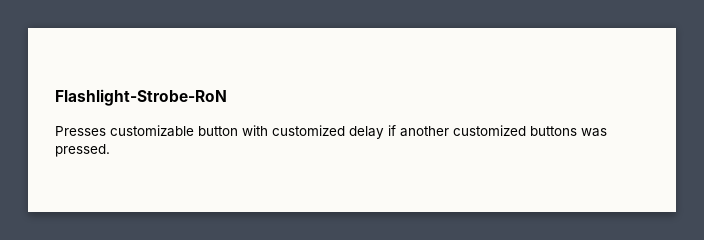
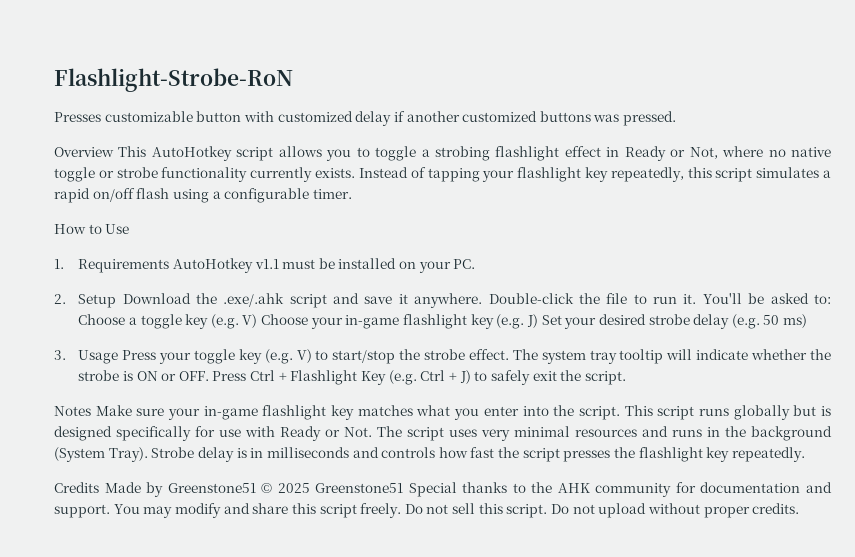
(110, 150) none -> [54,146,832,161] [54,167,831,182] [54,188,352,203] [54,224,130,234] [54,258,476,273] [54,293,832,308] [78,314,808,329] [54,349,831,364] [78,370,626,385] [54,405,832,420] [54,426,832,441] [54,447,805,462] [54,482,832,497] [54,503,800,518] // Overview This AutoHotkey script allows you to toggle a strobing flashlight effect in Ready or Not, where no native toggle or strobe functionality currently exists. Instead of tapping your flashlight key repeatedly, this script simulates a rapid on/off flash using a configurable timer. // How to Use // 1. Requirements AutoHotkey v1.1 must be installed on your PC. // 2. Setup Download the .exe/.ahk script and save it anywhere. Double-click the file to run it. You'll be asked to: Choose a toggle key (e.g. V) Choose your in-game flashlight key (e.g. J) Set your desired strobe delay (e.g. 50 ms) // 3. Usage Press your toggle key (e.g. V) to start/stop the strobe effect. The system tray tooltip will indicate whether the strobe is ON or OFF. Press Ctrl + Flashlight Key (e.g. Ctrl + J) to safely exit the script. // Notes Make sure your in-game flashlight key matches what you enter into the script. This script runs globally but is designed specifically for use with Ready or Not. The script uses very minimal resources and runs in the background (System Tray). Strobe delay is in milliseconds and controls how fast the script presses the flashlight key repeatedly. // Credits Made by Greenstone51 © 2025 Greenstone51 Special thanks to the AHK community for documentation and support. You may modify and share this script freely. Do not sell this script. Do not upload without proper credits.

